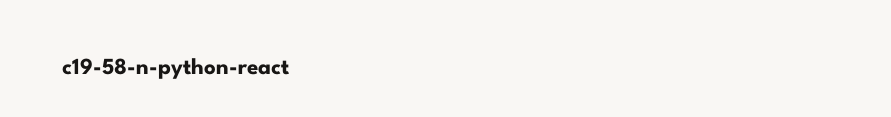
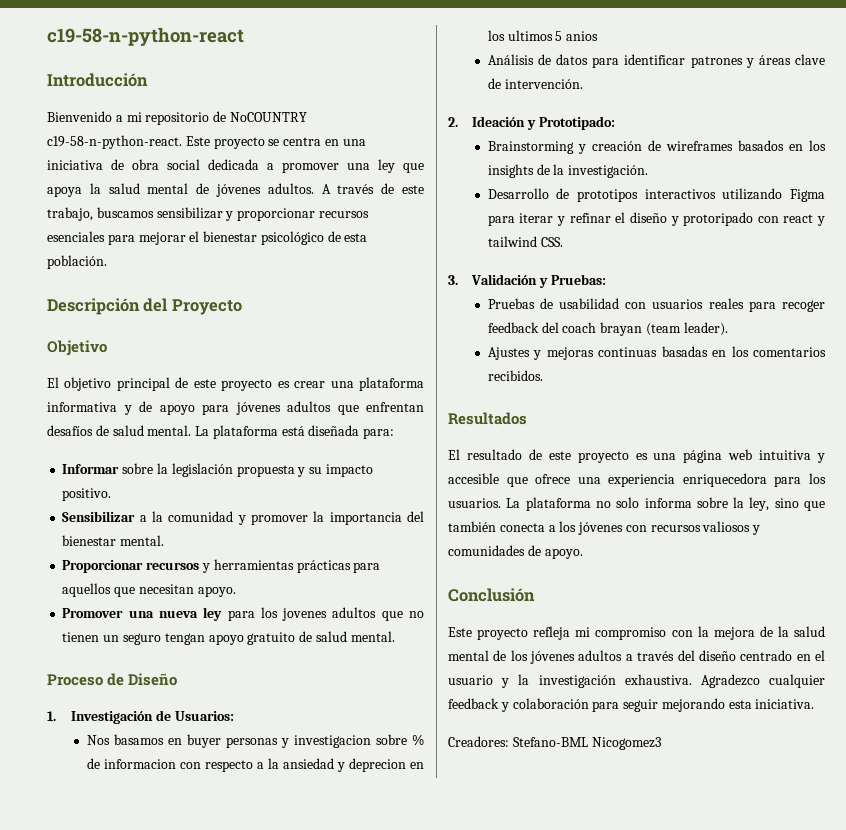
(289, 68) none -> [47,73,148,87] [47,111,307,125] [47,135,366,149] [47,159,424,173] [47,183,425,197] [47,207,369,221] [47,231,368,245] [47,255,107,269] [47,298,242,315] [47,340,107,356] [47,377,425,391] [47,401,424,415] [47,425,395,439] [62,463,373,477] [62,488,112,501] [62,511,424,525] [62,535,165,546] [62,559,381,573] [62,583,236,597] [62,607,424,621] [62,631,395,645] [47,673,178,686] [47,710,234,724] [86,734,424,748] [86,758,424,772] [487,30,599,41] [487,54,825,68] [487,78,583,89] [448,116,615,130] [487,140,826,154] [487,164,649,178] [487,188,825,202] [487,212,825,226] [487,236,563,247] [448,274,606,288] [487,298,825,312] [487,322,728,336] [487,346,826,360] [487,370,543,381] [448,412,527,425] [448,449,825,463] [448,473,826,487] [448,497,826,511] [448,521,761,535] [448,545,583,559] [448,588,535,602] [448,626,825,640] [448,650,825,664] [448,674,825,688] [448,698,815,712] [448,736,661,750] // Introducción // Bienvenido a mi repositorio de NoCOUNTRY c19-58-n-python-react. Este proyecto se centra en una iniciativa de obra social dedicada a promover una ley que apoya la salud mental de jóvenes adultos. A través de este trabajo, buscamos sensibilizar y proporcionar recursos esenciales para mejorar el bienestar psicológico de esta población. // Descripción del Proyecto // Objetivo // El objetivo principal de este proyecto es crear una plataforma informativa y de apoyo para jóvenes adultos que enfrentan desafíos de salud mental. La plataforma está diseñada para: // Informar sobre la legislación propuesta y su impacto positivo. // Sensibilizar a la comunidad y promover la importancia del bienestar mental. // Proporcionar recursos y herramientas prácticas para aquellos que necesitan apoyo. // Promover una nueva ley para los jovenes adultos que no tienen un seguro tengan apoyo gratuito de salud mental. // Proceso de Diseño // 1. Investigación de Usuarios: // Nos basamos en buyer personas y investigacion sobre % de informacion con respecto a la ansiedad y deprecion en los ultimos 5 anios // Análisis de datos para identificar patrones y áreas clave de intervención. // 2. Ideación y Prototipado: // Brainstorming y creación de wireframes basados en los insights de la investigación. // Desarrollo de prototipos interactivos utilizando Figma para iterar y refinar el diseño y protoripado con react y tailwind CSS. // 3. Validación y Pruebas: // Pruebas de usabilidad con usuarios reales para recoger feedback del coach brayan (team leader). // Ajustes y mejoras continuas basadas en los comentarios recibidos. // Resultados // El resultado de este proyecto es una página web intuitiva y accesible que ofrece una experiencia enriquecedora para los usuarios. La plataforma no solo informa sobre la ley, sino que también conecta a los jóvenes con recursos valiosos y comunidades de apoyo. // Conclusión // Este proyecto refleja mi compromiso con la mejora de la salud mental de los jóvenes adultos a través del diseño centrado en el usuario y la investigación exhaustiva. Agradezco cualquier feedback y colaboración para seguir mejorando esta iniciativa. // Creadores: Stefano-BML Nicogomez3

